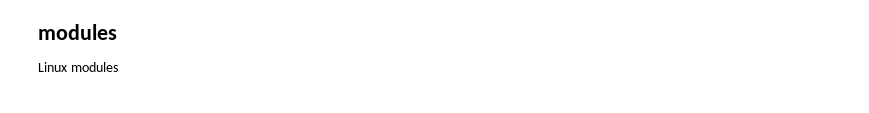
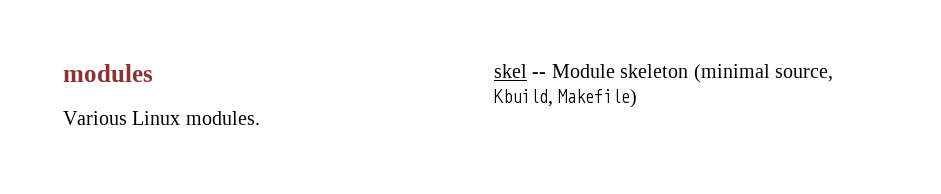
[38,62,118,72] Linux modules -> [63,111,260,125] [494,64,833,83] [494,89,638,108] Various Linux modules. // skel -- Module skeleton (minimal source, Kbuild, Makefile)

